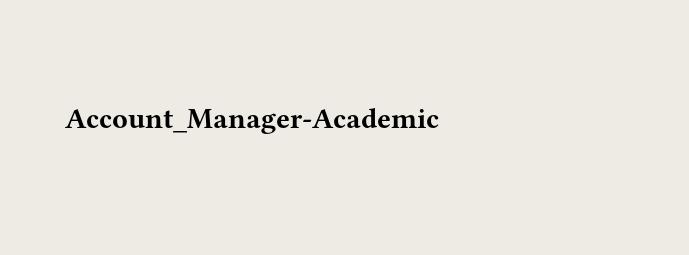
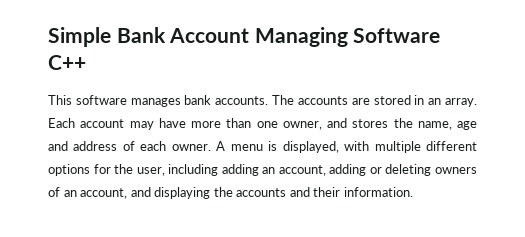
[65,108,439,134] Account_Manager-Academic -> [48,27,441,47] [48,55,86,70] [48,95,477,107] [48,118,477,130] [48,141,477,153] [48,164,477,176] [48,187,413,199] Simple Bank Account Managing Software C++ // This software manages bank accounts. The accounts are stored in an array. Each account may have more than one owner, and stores the name, age and address of each owner. A menu is displayed, with multiple different options for the user, including adding an account, adding or deleting owners of an account, and displaying the accounts and their information.

